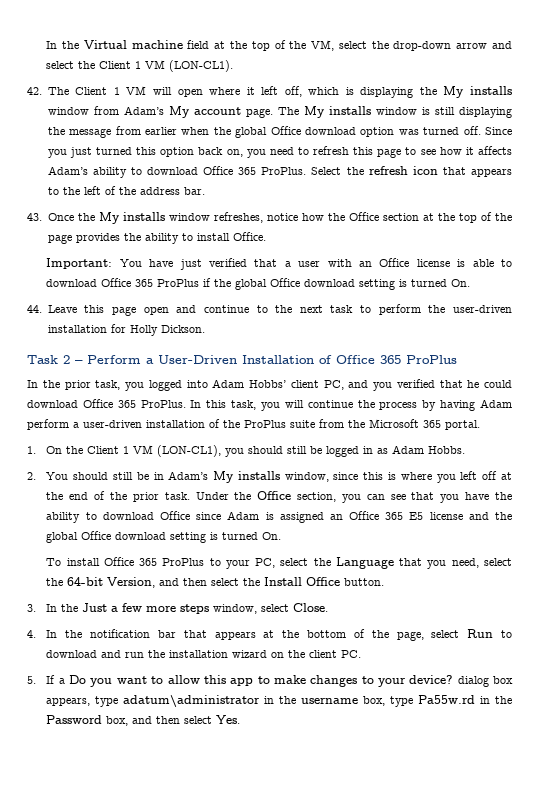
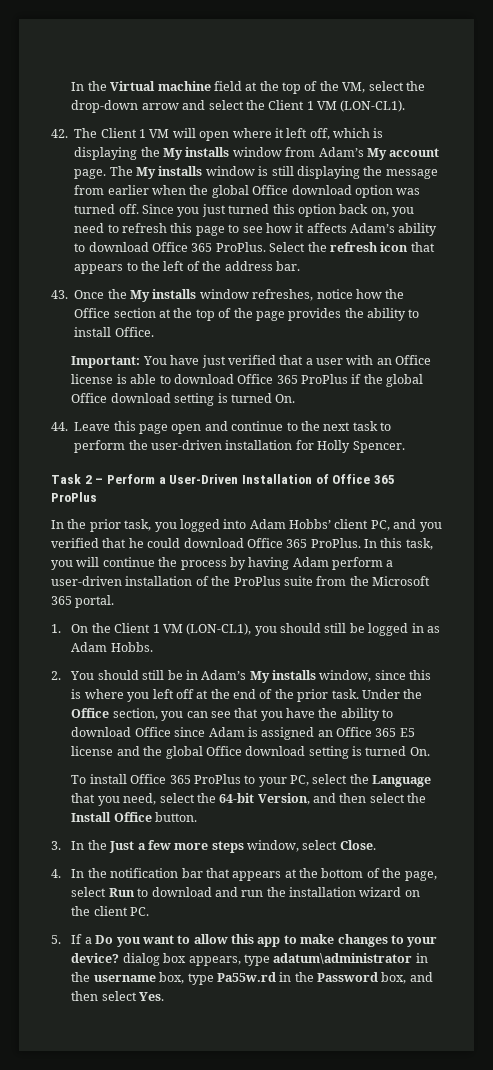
[160,325,205,333] Dickson. -> [352,441,405,453] Spencer.

